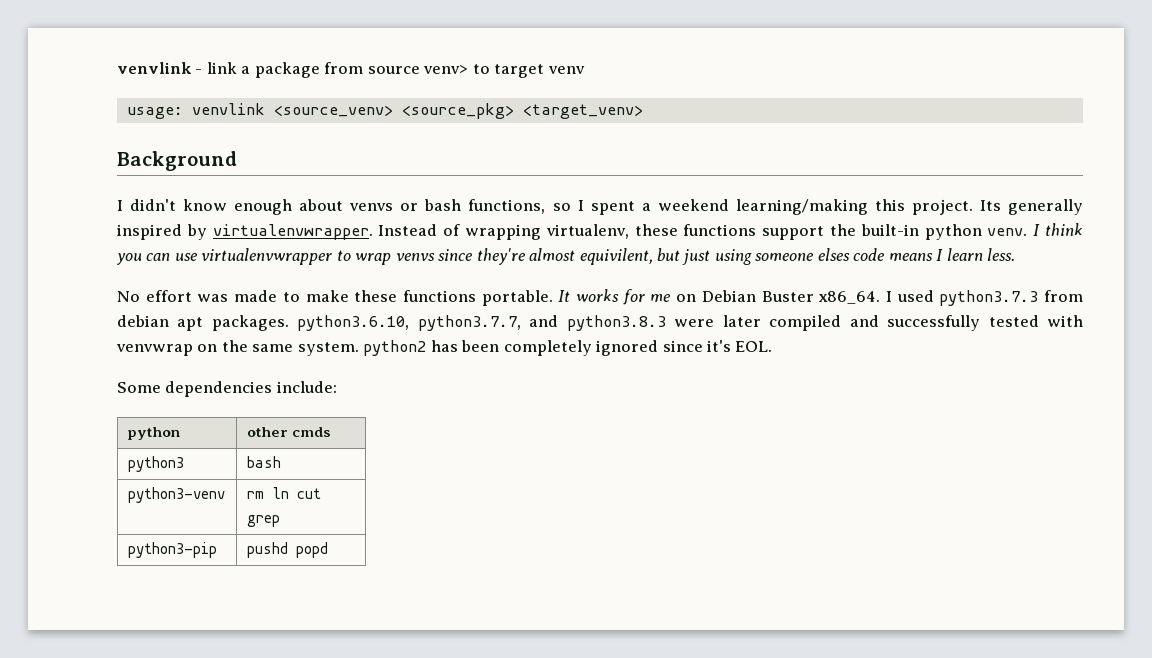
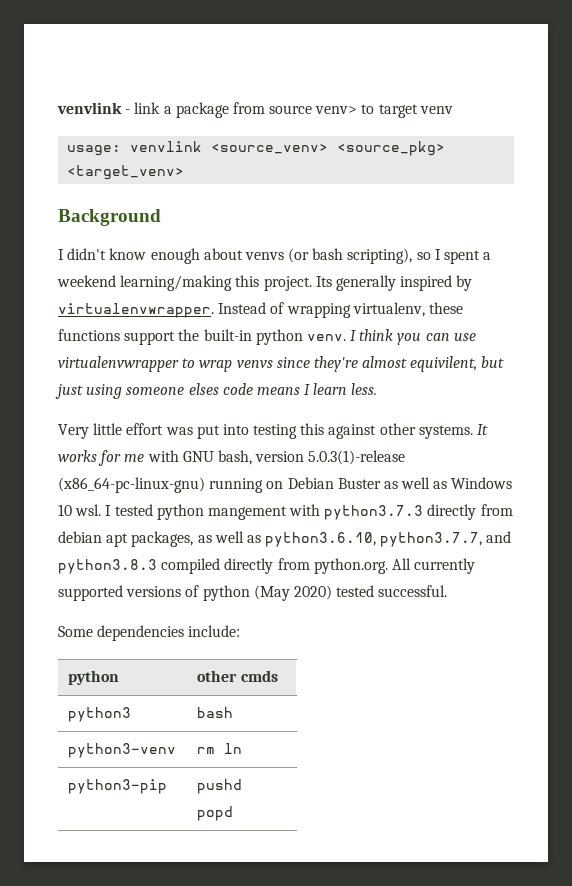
[400,199,546,214] or bash functions, -> [288,248,413,264] (or bash scripting),
[117,289,1084,306] [117,315,1083,331] [116,340,773,356] No effort was made to make these functions portable. It works for me on Debian Buster x86_64. I used python3.7.3 from debian apt packages. python3.6.10, python3.7.7, and python3.8.3 were later compiled and successfully tested with venvwrap on the same system. python2 has been completely ignored since it's EOL. -> [58,423,489,439] [58,450,406,466] [58,477,513,493] [58,504,513,520] [58,531,512,547] [58,558,476,574] [58,585,448,601] Very little effort was put into testing this against other systems. It works for me with GNU bash, version 5.0.3(1)-release (x86_64-pc-linux-gnu) running on Debian Buster as well as Windows 10 wsl. I tested python mangement with python3.7.3 directly from debian apt packages, as well as python3.6.10, python3.7.7, and python3.8.3 compiled directly from python.org. All currently supported versions of python (May 2020) tested successful.
[296,488,321,499] [246,515,280,527] cut grep -> (243, 748) none

